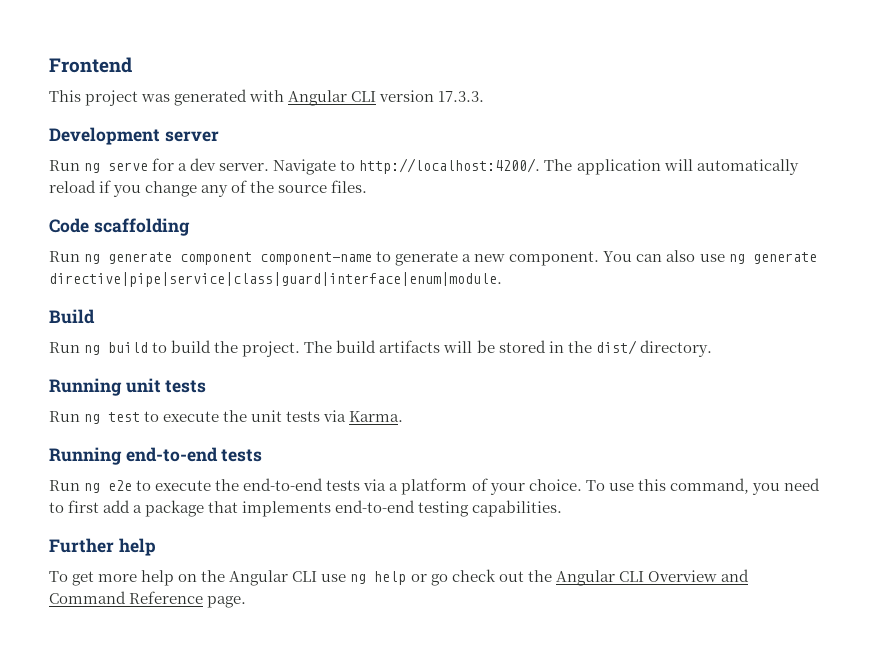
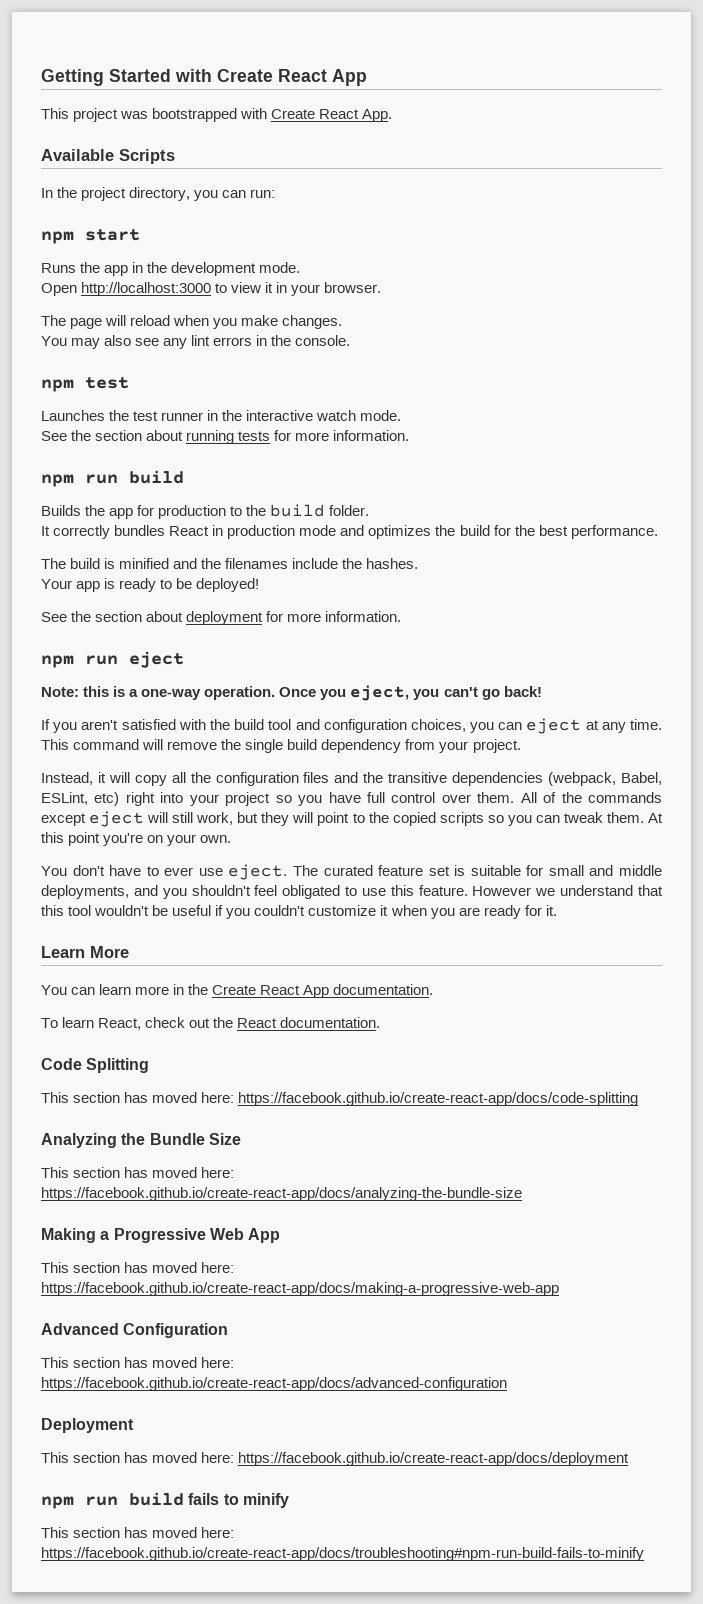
[49,57,132,73] [49,89,485,106] [49,127,219,145] [49,158,799,175] [49,180,368,197] [49,218,190,236] [49,250,817,266] [49,272,502,287] [49,309,95,324] [49,340,712,357] [49,378,207,396] [49,410,404,424] [49,447,263,465] [49,478,820,495] [49,500,563,517] [49,538,156,556] [49,569,749,586] [49,591,247,608] Frontend // This project was generated with Angular CLI version 17.3.3. // Development server // Run ng serve for a dev server. Navigate to http://localhost:4200/. The application will automatically reload if you change any of the source files. // Code scaffolding // Run ng generate component component-name to generate a new component. You can also use ng generate directive|pipe|service|class|guard|interface|enum|module. // Build // Run ng build to build the project. The build artifacts will be stored in the dist/ directory. // Running unit tests // Run ng test to execute the unit tests via Karma. // Running end-to-end tests // Run ng e2e to execute the end-to-end tests via a platform of your choice. To use this command, you need to first add a package that implements end-to-end testing capabilities. // Further help // To get more help on the Angular CLI use ng help or go check out the Angular CLI Overview and Command Reference page. -> [41,69,367,86] [41,108,393,122] [41,149,175,164] [41,187,276,201] [41,229,140,244] [41,262,301,276] [41,282,382,296] [41,315,343,329] [41,335,351,349] [41,377,129,392] [41,410,402,421] [41,430,410,444] [41,470,184,487] [41,504,370,519] [41,525,658,539] [41,558,419,569] [41,578,260,592] [41,611,402,625] [41,651,184,668] [41,685,542,701] [41,718,662,734] [41,739,521,753] [41,772,662,786] [41,792,662,806] [41,811,663,827] [41,832,232,846] [41,864,662,880] [41,885,663,899] [41,905,557,919] [41,946,129,958] [41,984,434,998] [41,1017,381,1030] [41,1058,150,1073] [41,1092,639,1106] [41,1133,241,1148] [41,1167,235,1178] [41,1187,522,1201] [41,1228,281,1243] [41,1262,235,1273] [41,1282,559,1296] [41,1323,229,1338] [41,1357,235,1368] [41,1377,507,1391] [41,1418,134,1433] [41,1452,630,1466] [41,1492,289,1509] [41,1527,235,1538] [41,1547,644,1561] Getting Started with Create React App // This project was bootstrapped with Create React App. // Available Scripts // In the project directory, you can run: // npm start // Runs the app in the development mode. // Open http://localhost:3000 to view it in your browser. // The page will reload when you make changes. // You may also see any lint errors in the console. // npm test // Launches the test runner in the interactive watch mode. // See the section about running tests for more information. // npm run build // Builds the app for production to the build folder. // It correctly bundles React in production mode and optimizes the build for the best performance. // The build is minified and the filenames include the hashes. // Your app is ready to be deployed! // See the section about deployment for more information. // npm run eject // Note: this is a one-way operation. Once you eject, you can't go back! // If you aren't satisfied with the build tool and configuration choices, you can eject at any time. This command will remove the single build dependency from your project. // Instead, it will copy all the configuration files and the transitive dependencies (webpack, Babel, ESLint, etc) right into your project so you have full control over them. All of the commands except eject will still work, but they will point to the copied scripts so you can tweak them. At this point you're on your own. // You don't have to ever use eject. The curated feature set is suitable for small and middle deployments, and you shouldn't feel obligated to use this feature. However we understand that this tool wouldn't be useful if you couldn't customize it when you are ready for it. // Learn More // You can learn more in the Create React App documentation. // To learn React, check out the React documentation. // Code Splitting // This section has moved here: https://facebook.github.io/create-react-app/docs/code-splitting // Analyzing the Bundle Size // This section has moved here: https://facebook.github.io/create-react-app/docs/analyzing-the-bundle-size // Making a Progressive Web App // This section has moved here: https://facebook.github.io/create-react-app/docs/making-a-progressive-web-app // Advanced Configuration // This section has moved here: https://facebook.github.io/create-react-app/docs/advanced-configuration // Deployment // This section has moved here: https://facebook.github.io/create-react-app/docs/deployment // npm run build fails to minify // This section has moved here: https://facebook.github.io/create-react-app/docs/troubleshooting#npm-run-build-fails-to-minify

